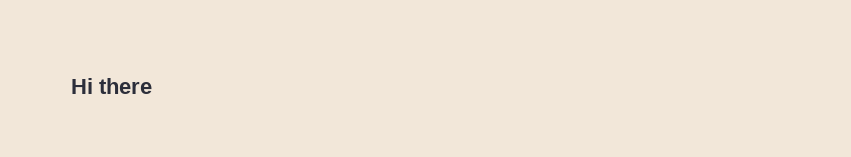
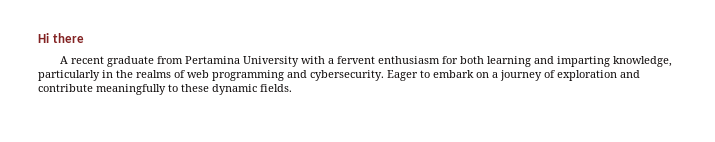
(152, 86) none -> [59,56,672,67] [38,70,640,81] [38,84,292,95] // A recent graduate from Pertamina University with a fervent enthusiasm for both learning and imparting knowledge, particularly in the realms of web programming and cybersecurity. Eager to embark on a journey of exploration and contribute meaningfully to these dynamic fields.

